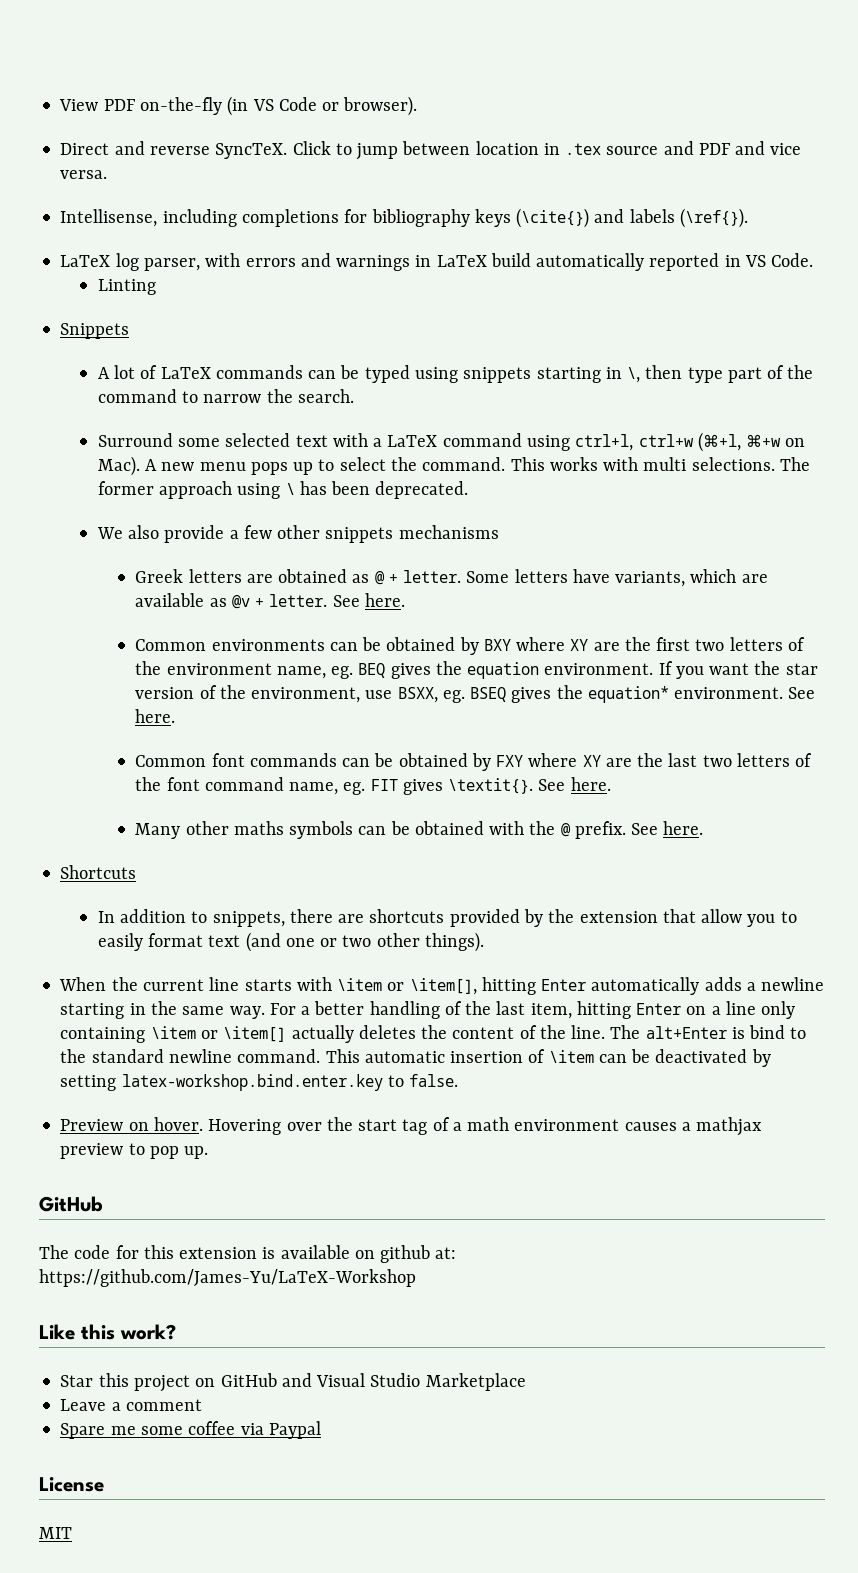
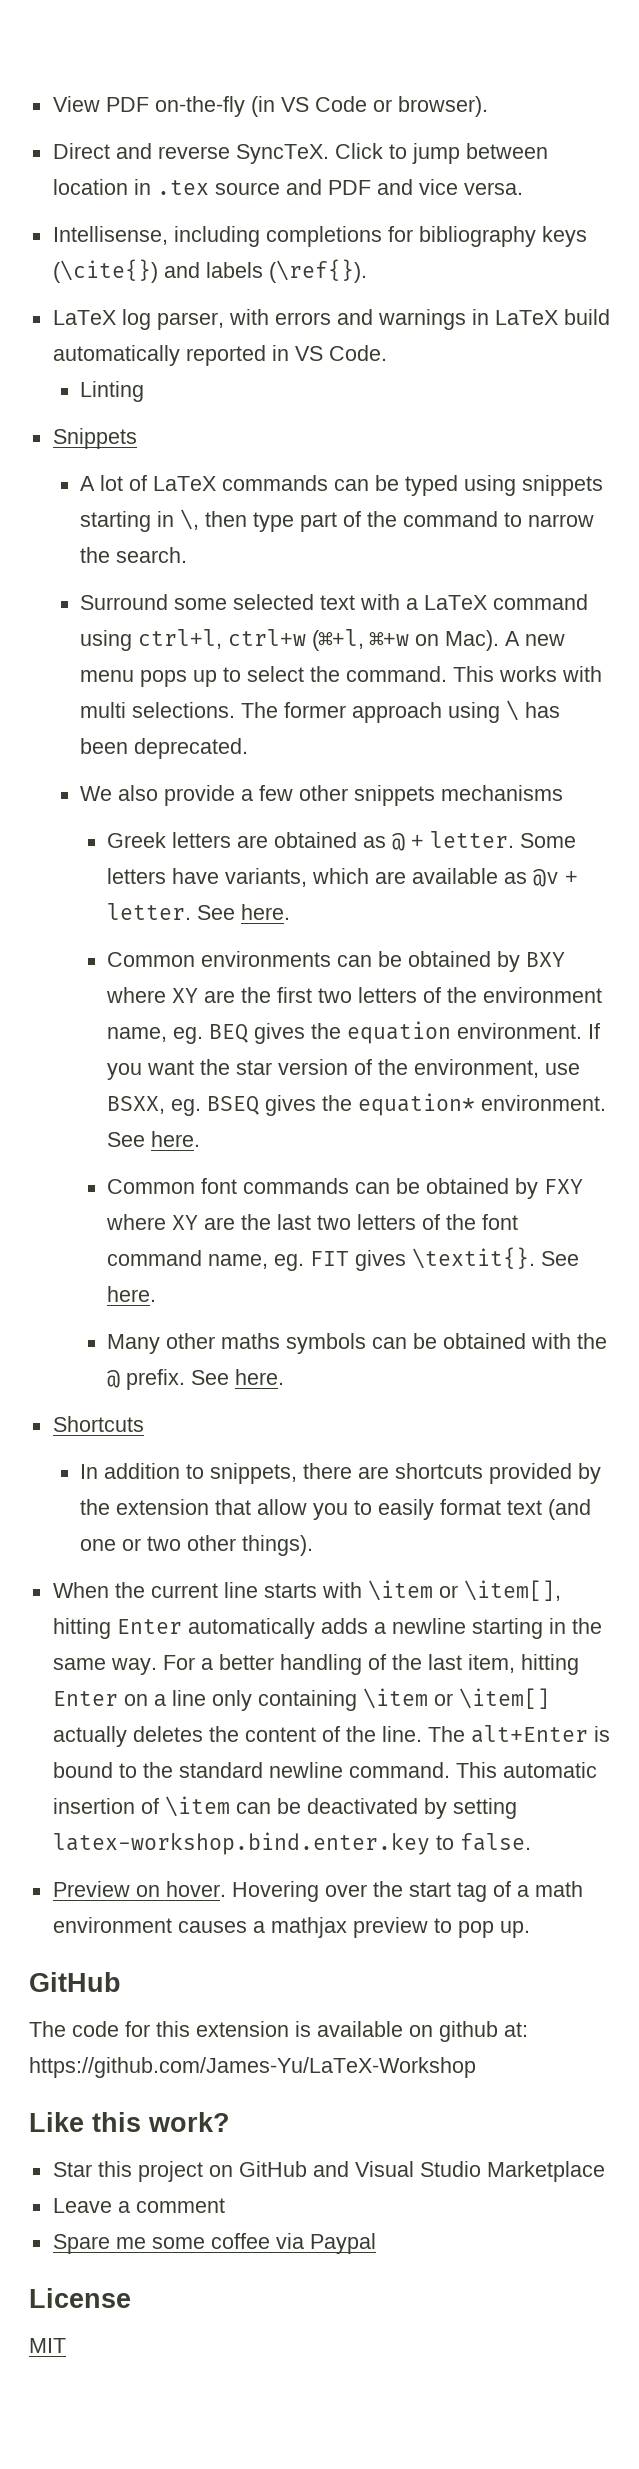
[749,1025,786,1039] bind -> [52,1762,113,1778] bound

